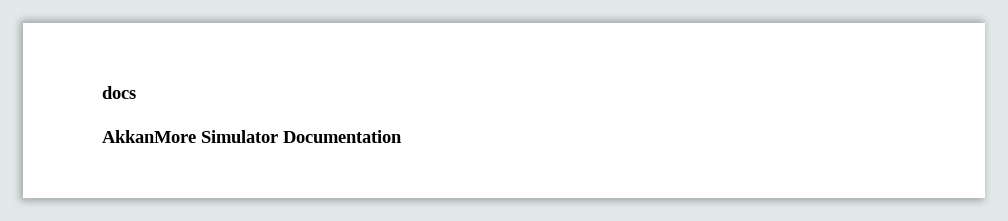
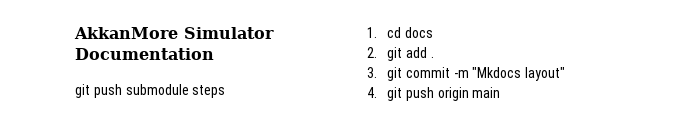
[102,86,136,99] docs // -> (74, 33) none
(402, 136) none -> [75,84,226,98] [367,27,433,38] [367,47,434,61] [367,67,566,81] [367,87,501,101] // git push submodule steps // 1. cd docs // 2. git add . // 3. git commit -m "Mkdocs layout" // 4. git push origin main

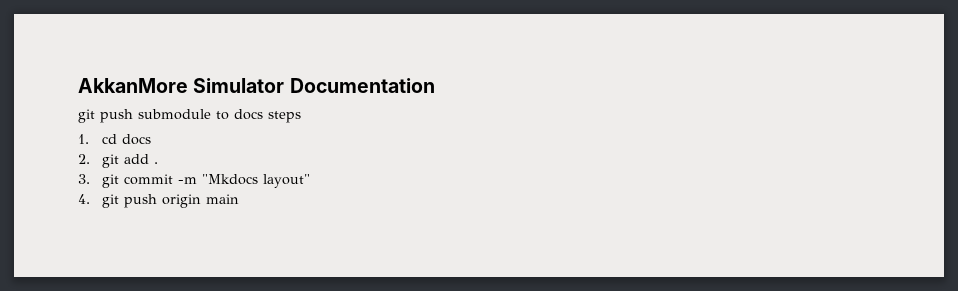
(189, 89) none -> [216,109,263,120] to docs

